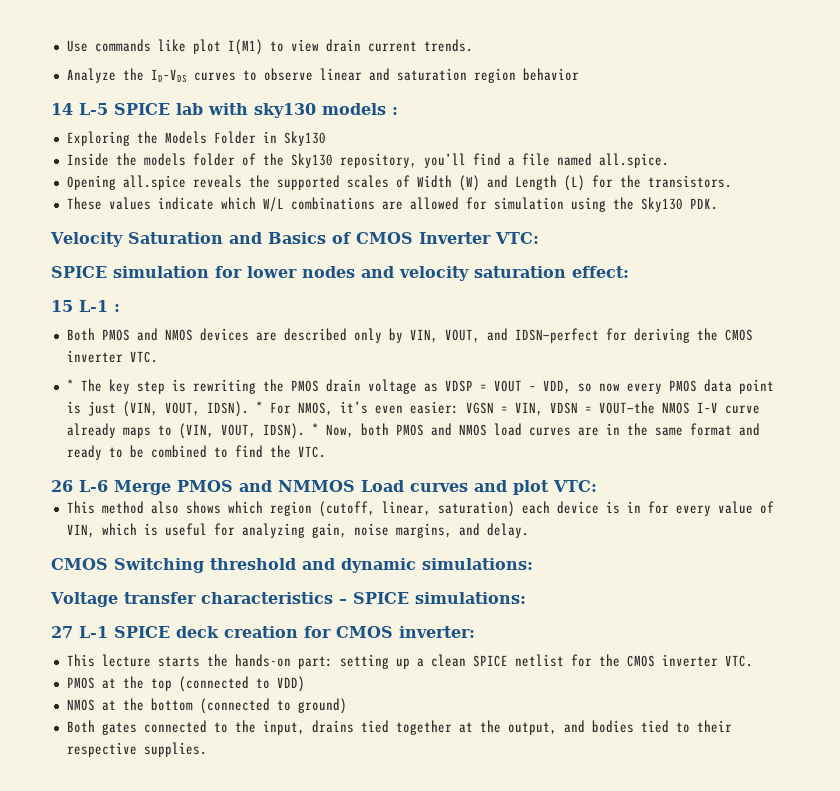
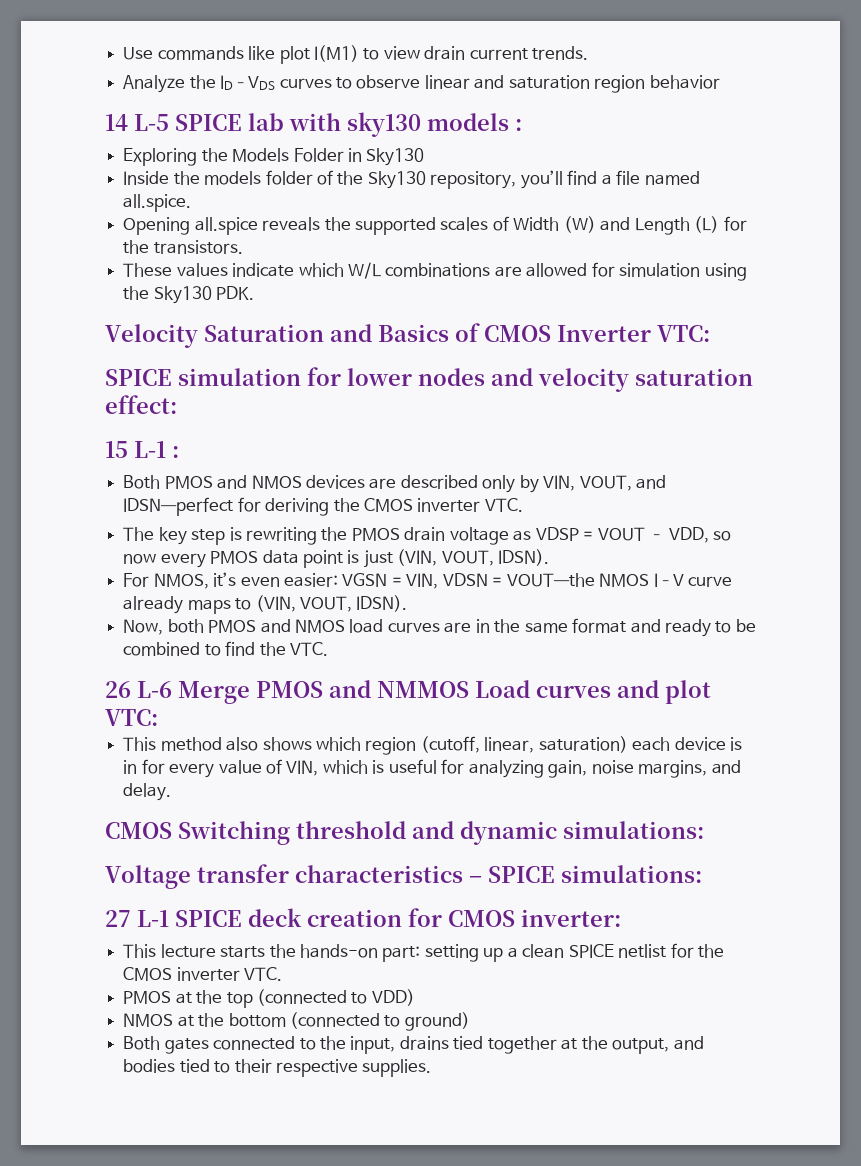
[66,379,74,391] * -> (523, 505) none
[255,401,263,413] * -> (550, 557) //
[311,423,319,435] * -> (408, 603) //

